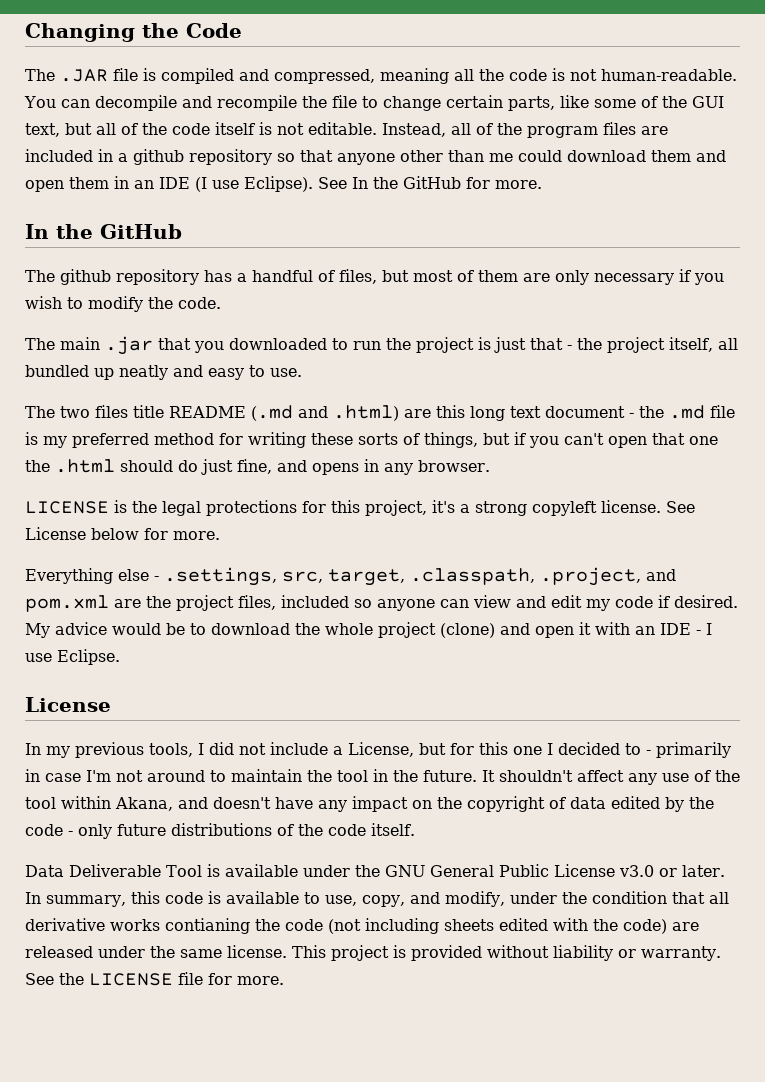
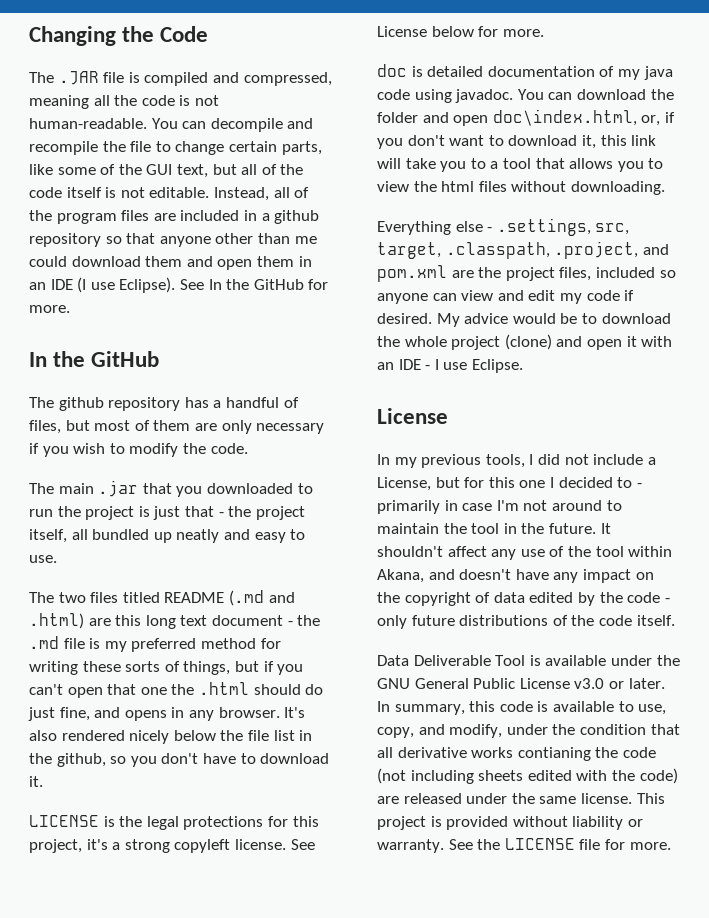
[133,405,164,418] title -> [122,592,160,603] titled
(490, 466) none -> [284,707,306,718] [29,730,313,744] [29,753,330,767] [29,776,43,787] It's also rendered nicely below the file list in the github, so you don't have to download it.
(220, 535) none -> [377,64,673,80] [377,89,674,103] [377,109,675,126] [377,135,657,149] [377,158,664,172] [377,181,665,195] // doc is detailed documentation of my java code using javadoc. You can download the folder and open doc\index.html, or, if you don't want to download it, this link will take you to a tool that allows you to view the html files without downloading.

